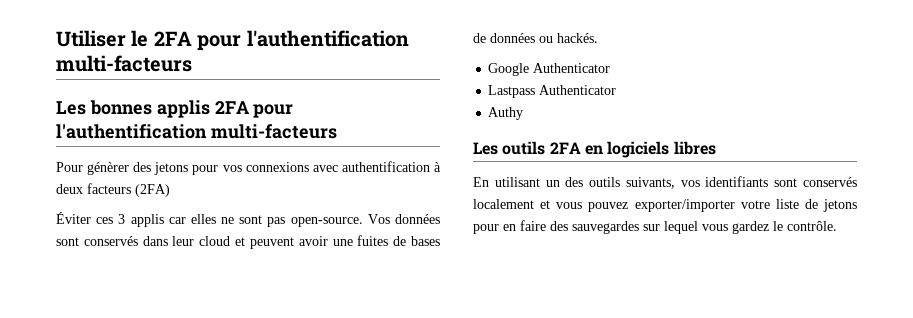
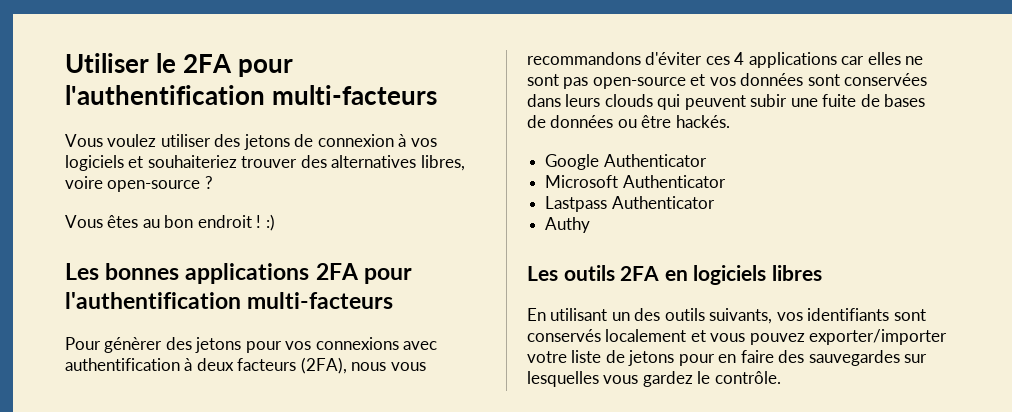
(192, 63) none -> [65,134,437,150] [65,155,465,171] [65,176,213,192] [65,214,275,231] // Vous voulez utiliser des jetons de connexion à vos logiciels et souhaiteriez trouver des alternatives libres, voire open-source ? // Vous êtes au bon endroit ! :)
[156,100,210,118] applis -> [185,263,310,284] applications
[135,184,170,197] [56,212,164,227] (2FA) // Éviter ces 3 applis -> [300,357,426,374] [527,52,837,68] (2FA), nous vous recommandons d'éviter ces 4 applications
[290,214,441,227] [56,235,389,249] open-source. Vos données sont conservés dans leur cloud et peuvent avoir une fuites -> [592,73,928,89] [527,94,857,110] open-source et vos données sont conservées dans leurs clouds qui peuvent subir une fuite
(553, 39) none -> [641,115,672,128] être
(611, 68) none -> [545,175,726,188] // Microsoft Authenticator
[664,221,698,234] lequel -> [527,371,599,387] lesquelles

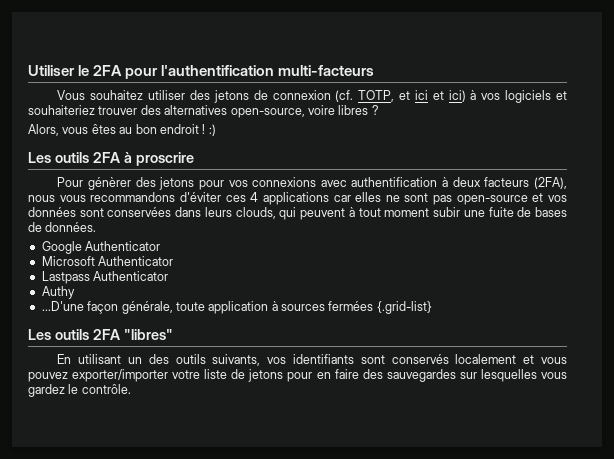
[107,134,157,147] voulez -> [90,90,144,100] souhaitez
(394, 140) none -> [335,90,466,102] (cf. TOTP, et ici et ici)
[420,155,465,171] [65,176,201,192] libres, voire open-source -> [230,105,369,118] open-source, voire libres
[65,215,103,228] Vous -> [28,124,89,136] Alors, vous
[105,263,412,284] [65,292,394,309] bonnes applications 2FA pour l'authentification multi-facteurs -> [54,152,194,166] outils 2FA à proscrire
[604,94,653,107] clouds -> [235,207,276,219] clouds,
(746, 102) none -> [348,207,430,217] à tout moment
[550,115,730,128] données ou être hackés. -> [45,222,97,232] données.
[527,265,822,285] // Les outils 2FA en logiciels libres -> [41,301,432,314] [28,329,173,340] // ...D'une façon générale, toute application à sources fermées {.grid-list} // Les outils 2FA "libres"

